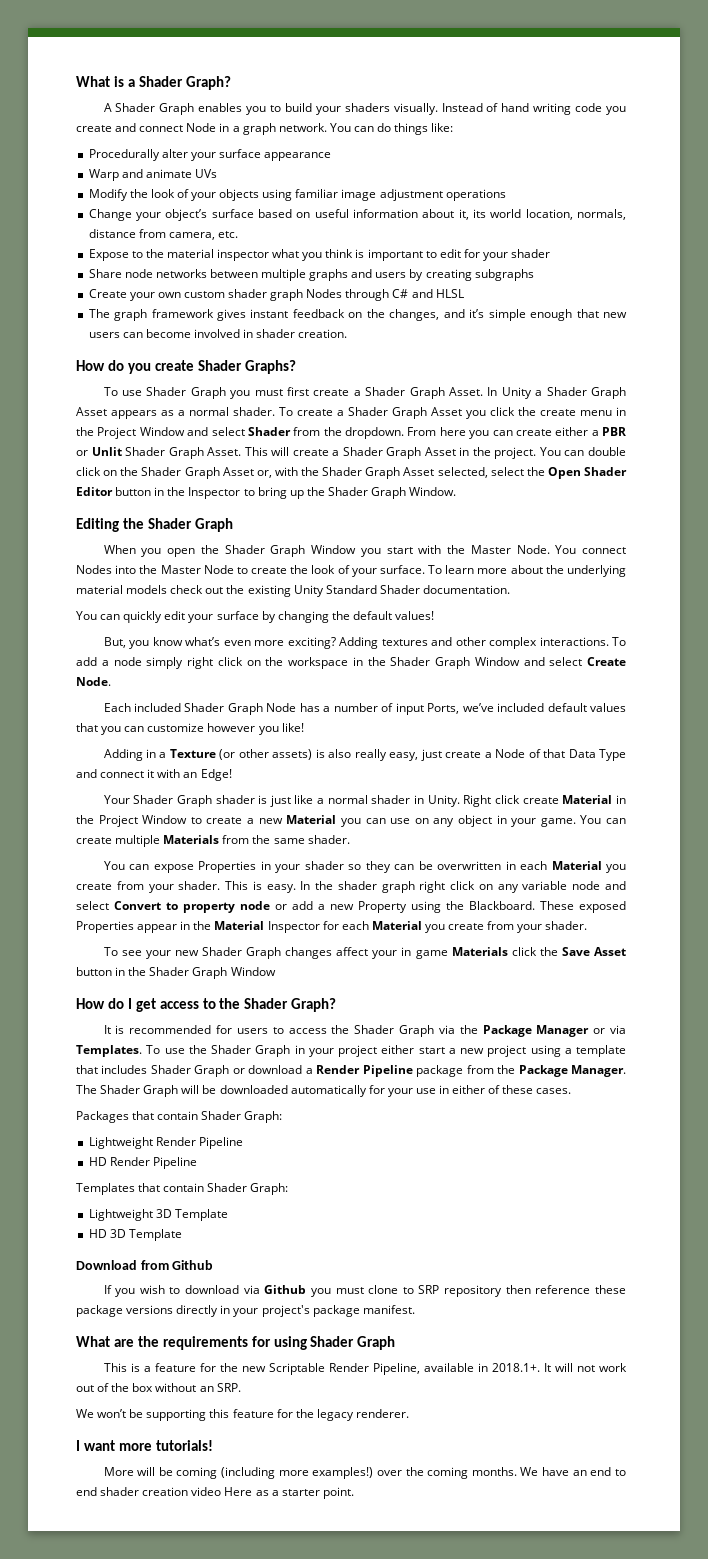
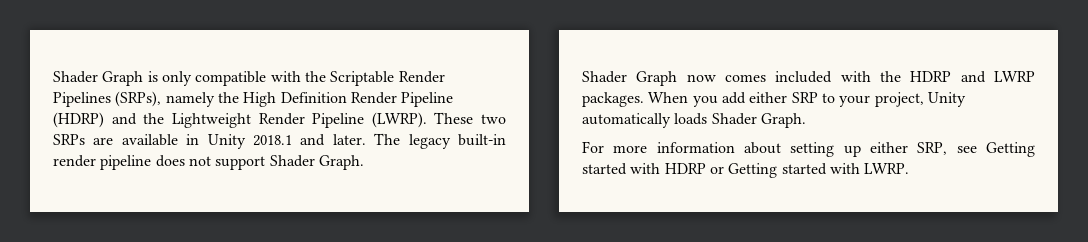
[76,76,231,90] [103,103,626,115] [76,123,454,135] [88,149,332,161] [88,169,217,181] [88,189,506,201] [88,209,627,221] [88,229,238,240] [88,249,551,261] [88,269,534,281] [88,289,464,301] [88,309,627,321] [88,329,348,338] [76,360,296,374] [103,387,627,399] [76,407,626,419] [76,427,626,439] [76,447,626,459] [76,467,627,479] [76,487,457,499] [76,518,233,532] [103,545,627,557] [76,565,627,577] [76,585,510,597] [76,611,435,623] [103,637,627,649] [76,657,626,669] [76,677,111,686] [103,703,627,715] [76,723,304,735] [103,749,627,761] [76,769,232,781] [103,795,626,807] [76,815,626,827] [76,835,350,847] [103,861,626,873] [76,881,626,893] [76,901,626,913] [76,921,588,933] [103,947,627,959] [76,967,276,979] [76,998,337,1012] [103,1025,626,1037] [76,1045,626,1057] [76,1065,626,1077] [76,1085,572,1097] [76,1111,283,1123] [88,1137,243,1149] [88,1157,197,1169] [76,1183,289,1195] [88,1209,228,1221] [88,1229,182,1241] [76,1260,214,1270] [103,1285,626,1297] [76,1305,415,1317] [76,1336,396,1350] [103,1363,627,1375] [76,1383,241,1392] [76,1409,409,1421] [76,1440,213,1451] [103,1467,626,1479] [76,1487,354,1499] What is a Shader Graph? // A Shader Graph enables you to build your shaders visually. Instead of hand writing code you create and connect Node in a graph network. You can do things like: // Procedurally alter your surface appearance // Warp and animate UVs // Modify the look of your objects using familiar image adjustment operations // Change your object’s surface based on useful information about it, its world location, normals, distance from camera, etc. // Expose to the material inspector what you think is important to edit for your shader // Share node networks between multiple graphs and users by creating subgraphs // Create your own custom shader graph Nodes through C# and HLSL // The graph framework gives instant feedback on the changes, and it’s simple enough that new users can become involved in shader creation. // How do you create Shader Graphs? // To use Shader Graph you must first create a Shader Graph Asset. In Unity a Shader Graph Asset appears as a normal shader. To create a Shader Graph Asset you click the create menu in the Project Window and select Shader from the dropdown. From here you can create either a PBR or Unlit Shader Graph Asset. This will create a Shader Graph Asset in the project. You can double click on the Shader Graph Asset or, with the Shader Graph Asset selected, select the Open Shader Editor button in the Inspector to bring up the Shader Graph Window. // Editing the Shader Graph // When you open the Shader Graph Window you start with the Master Node. You connect Nodes into the Master Node to create the look of your surface. To learn more about the underlying material models check out the existing Unity Standard Shader documentation. // You can quickly edit your surface by changing the default values! // But, you know what’s even more exciting? Adding textures and other complex interactions. To add a node simply right click on the workspace in the Shader Graph Window and select Create Node. // Each included Shader Graph Node has a number of input Ports, we’ve included default values that you can customize however you like! // Adding in a Texture (or other assets) is also really easy, just create a Node of that Data Type and connect it with an Edge! // Your Shader Graph shader is just like a normal shader in Unity. Right click create Material in the Project Window to create a new Material you can use on any object in your game. You can create multiple Materials from the same shader. // You can expose Properties in your shader so they can be overwritten in each Material you create from your shader. This is easy. In the shader graph right click on any variable node and select Convert to property node or add a new Property using the Blackboard. These exposed Properties appear in the Material Inspector for each Material you create from your shader. // To see your new Shader Graph changes affect your in game Materials click the Save Asset button in the Shader Graph Window // How do I get access to the Shader Graph? // It is recommended for users to access the Shader Graph via the Package Manager or via Templates. To use the Shader Graph in your project either start a new project using a template that includes Shader Graph or download a Render Pipeline package from the Package Manager. The Shader Graph will be downloaded automatically for your use in either of these cases. // Packages that contain Shader Graph: // Lightweight Render Pipeline // HD Render Pipeline // Templates that contain Shader Graph: // Lightweight 3D Template // HD 3D Template // Download from Github // If you wish to download via Github you must clone to SRP repository then reference these package versions directly in your project's package manifest. // What are the requirements for using Shader Graph // This is a feature for the new Scriptable Render Pipeline, available in 2018.1+. It will not work out of the box without an SRP. // We won’t be supporting this feature for the legacy renderer. // I want more tutorials! // More will be coming (including more examples!) over the coming months. We have an end to end shader creation video Here as a starter point. -> [53,71,445,86] [53,91,454,107] [53,112,506,128] [53,133,506,149] [53,155,364,170] [582,71,1035,86] [582,92,966,107] [582,113,806,128] [582,141,1035,157] [582,163,910,178] Shader Graph is only compatible with the Scriptable Render Pipelines (SRPs), namely the High Definition Render Pipeline (HDRP) and the Lightweight Render Pipeline (LWRP). These two SRPs are available in Unity 2018.1 and later. The legacy built-in render pipeline does not support Shader Graph. // Shader Graph now comes included with the HDRP and LWRP packages. When you add either SRP to your project, Unity automatically loads Shader Graph. // For more information about setting up either SRP, see Getting started with HDRP or Getting started with LWRP.

